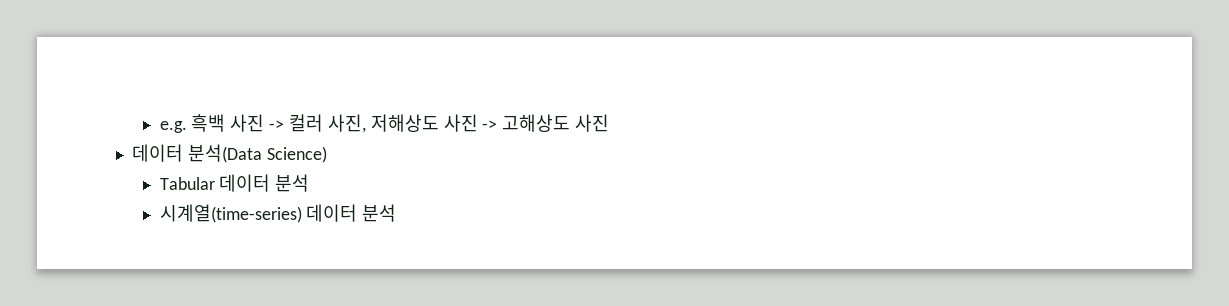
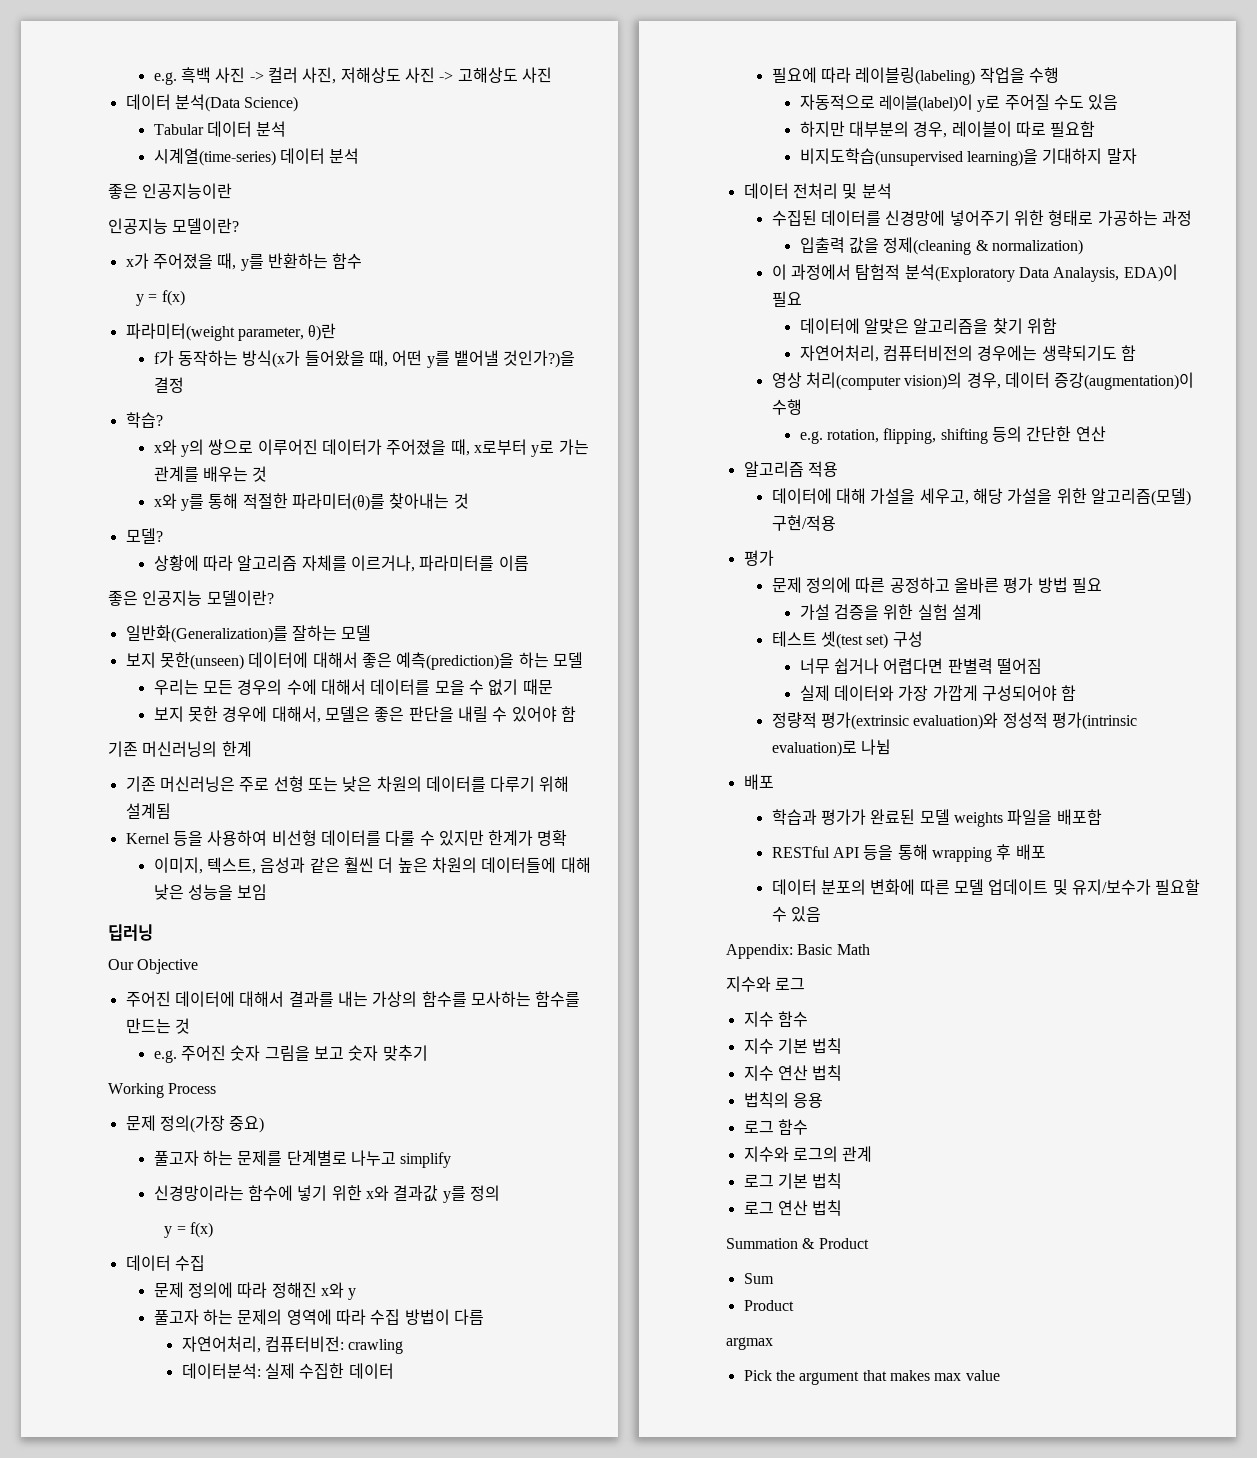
(397, 213) none -> [108,183,233,199] [108,218,240,234] [125,253,363,271] [136,290,185,306] [125,323,337,341] [153,350,576,368] [153,377,184,393] [125,412,163,428] [153,439,589,457] [153,466,268,482] [153,493,469,511] [125,528,163,544] [153,555,529,572] [108,590,274,606] [125,625,372,643] [125,652,583,670] [153,679,553,696] [153,706,576,723] [108,741,252,757] [125,776,570,792] [125,803,171,819] [125,830,568,846] [153,857,591,874] [153,884,268,900] [108,924,153,941] [108,959,199,974] [125,991,581,1007] [125,1018,190,1034] [153,1045,428,1063] [108,1083,217,1098] [125,1115,265,1133] [153,1150,452,1168] [153,1185,500,1203] [164,1222,213,1238] [125,1255,205,1271] [153,1282,357,1300] [153,1309,484,1325] [181,1336,404,1354] [181,1363,394,1379] [771,67,1059,85] [799,94,1119,112] [799,121,1096,138] [799,148,1137,166] [743,183,892,199] [771,210,1192,226] [799,237,1084,255] [771,264,1178,282] [771,291,802,307] [799,318,1058,334] [799,345,1137,362] [771,372,1195,390] [771,399,802,415] [799,426,1106,444] [743,461,838,477] [771,488,1191,506] [771,515,836,531] [743,550,774,566] [771,577,1102,593] [799,604,983,620] [771,631,923,649] [799,658,1043,674] [799,685,1077,701] [771,712,1137,730] [771,739,892,757] [743,774,774,790] [771,809,1102,827] [771,844,1046,862] [771,879,1201,895] [771,906,822,922] [726,944,870,959] [726,976,806,992] [743,1011,808,1027] [743,1038,843,1054] [743,1065,843,1081] [743,1092,823,1108] [743,1119,808,1135] [743,1146,873,1162] [743,1173,843,1189] [743,1200,843,1216] [726,1238,869,1249] [743,1273,774,1284] [743,1300,794,1311] [726,1337,773,1350] [743,1370,1000,1385] // 좋은 인공지능이란 // 인공지능 모델이란? // x가 주어졌을 때, y를 반환하는 함수 // y = f(x) // 파라미터(weight parameter, θ)란 // f가 동작하는 방식(x가 들어왔을 때, 어떤 y를 뱉어낼 것인가?)을 결정 // 학습? // x와 y의 쌍으로 이루어진 데이터가 주어졌을 때, x로부터 y로 가는 관계를 배우는 것 // x와 y를 통해 적절한 파라미터(θ)를 찾아내는 것 // 모델? // 상황에 따라 알고리즘 자체를 이르거나, 파라미터를 이름 // 좋은 인공지능 모델이란? // 일반화(Generalization)를 잘하는 모델 // 보지 못한(unseen) 데이터에 대해서 좋은 예측(prediction)을 하는 모델 // 우리는 모든 경우의 수에 대해서 데이터를 모을 수 없기 때문 // 보지 못한 경우에 대해서, 모델은 좋은 판단을 내릴 수 있어야 함 // 기존 머신러닝의 한계 // 기존 머신러닝은 주로 선형 또는 낮은 차원의 데이터를 다루기 위해 설계됨 // Kernel 등을 사용하여 비선형 데이터를 다룰 수 있지만 한계가 명확 // 이미지, 텍스트, 음성과 같은 훨씬 더 높은 차원의 데이터들에 대해 낮은 성능을 보임 // 딥러닝 // Our Objective // 주어진 데이터에 대해서 결과를 내는 가상의 함수를 모사하는 함수를 만드는 것 // e.g. 주어진 숫자 그림을 보고 숫자 맞추기 // Working Process // 문제 정의(가장 중요) // 풀고자 하는 문제를 단계별로 나누고 simplify // 신경망이라는 함수에 넣기 위한 x와 결과값 y를 정의 // y = f(x) // 데이터 수집 // 문제 정의에 따라 정해진 x와 y // 풀고자 하는 문제의 영역에 따라 수집 방법이 다름 // 자연어처리, 컴퓨터비전: crawling // 데이터분석: 실제 수집한 데이터 // 필요에 따라 레이블링(labeling) 작업을 수행 // 자동적으로 레이블(label)이 y로 주어질 수도 있음 // 하지만 대부분의 경우, 레이블이 따로 필요함 // 비지도학습(unsupervised learning)을 기대하지 말자 // 데이터 전처리 및 분석 // 수집된 데이터를 신경망에 넣어주기 위한 형태로 가공하는 과정 // 입출력 값을 정제(cleaning & normalization) // 이 과정에서 탐험적 분석(Exploratory Data Analaysis, EDA)이 필요 // 데이터에 알맞은 알고리즘을 찾기 위함 // 자연어처리, 컴퓨터비전의 경우에는 생략되기도 함 // 영상 처리(computer vision)의 경우, 데이터 증강(augmentation)이 수행 // e.g. rotation, flipping, shifting 등의 간단한 연산 // 알고리즘 적용 // 데이터에 대해 가설을 세우고, 해당 가설을 위한 알고리즘(모델) 구현/적용 // 평가 // 문제 정의에 따른 공정하고 올바른 평가 방법 필요 // 가설 검증을 위한 실험 설계 // 테스트 셋(test set) 구성 // 너무 쉽거나 어렵다면 판별력 떨어짐 // 실제 데이터와 가장 가깝게 구성되어야 함 // 정량적 평가(extrinsic evaluation)와 정성적 평가(intrinsic evaluation)로 나뉨 // 배포 // 학습과 평가가 완료된 모델 weights 파일을 배포함 // RESTful API 등을 통해 wrapping 후 배포 // 데이터 분포의 변화에 따른 모델 업데이트 및 유지/보수가 필요할 수 있음 // Appendix: Basic Math // 지수와 로그 // 지수 함수 // 지수 기본 법칙 // 지수 연산 법칙 // 법칙의 응용 // 로그 함수 // 지수와 로그의 관계 // 로그 기본 법칙 // 로그 연산 법칙 // Summation & Product // Sum // Product // argmax // Pick the argument that makes max value

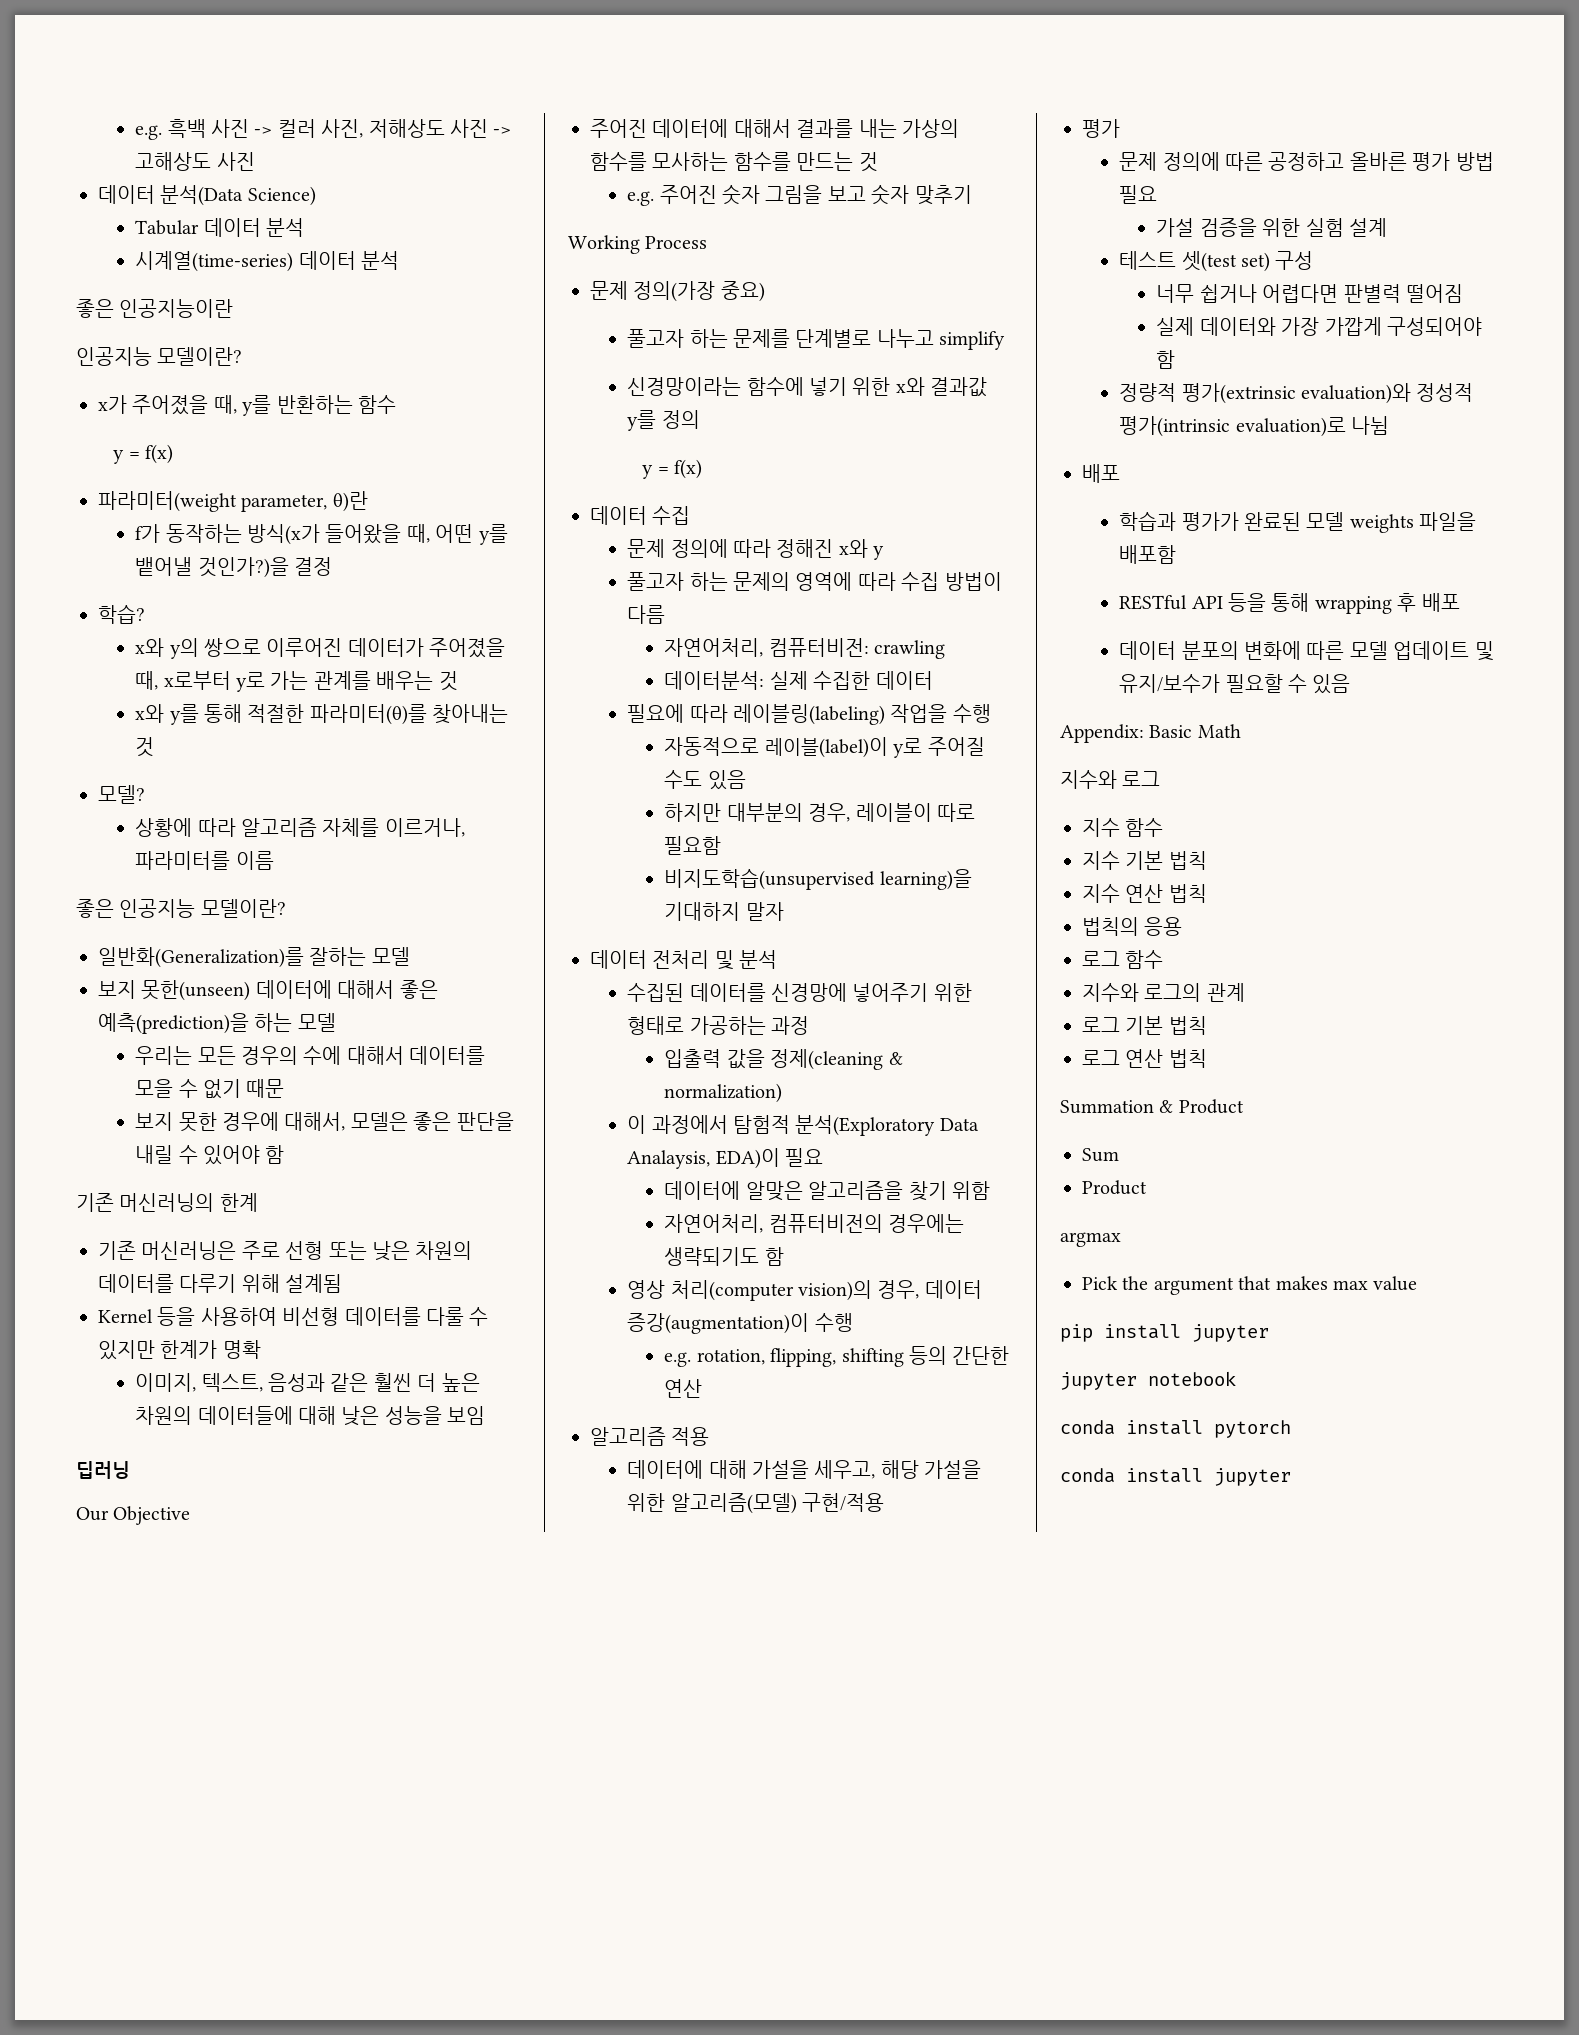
(1000, 1375) none -> [1060,1324,1269,1342] [1060,1371,1236,1390] [1060,1420,1291,1438] [1060,1468,1291,1486] // pip install jupyter // jupyter notebook // conda install pytorch // conda install jupyter

